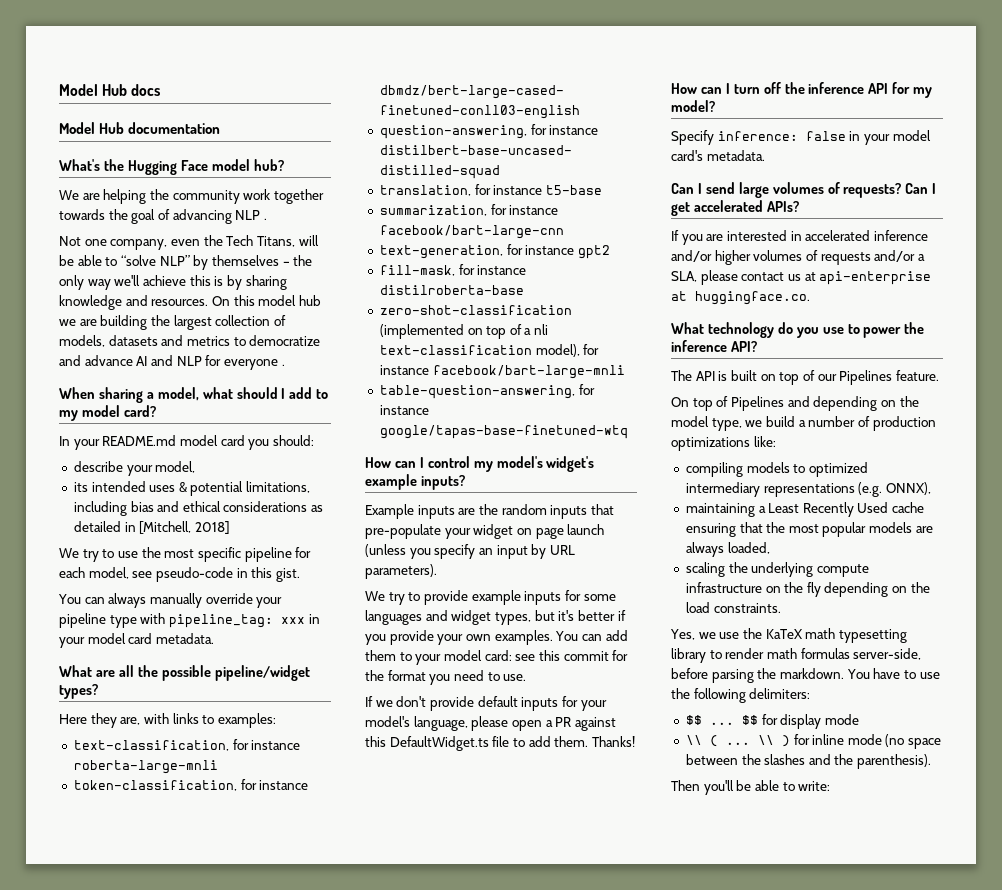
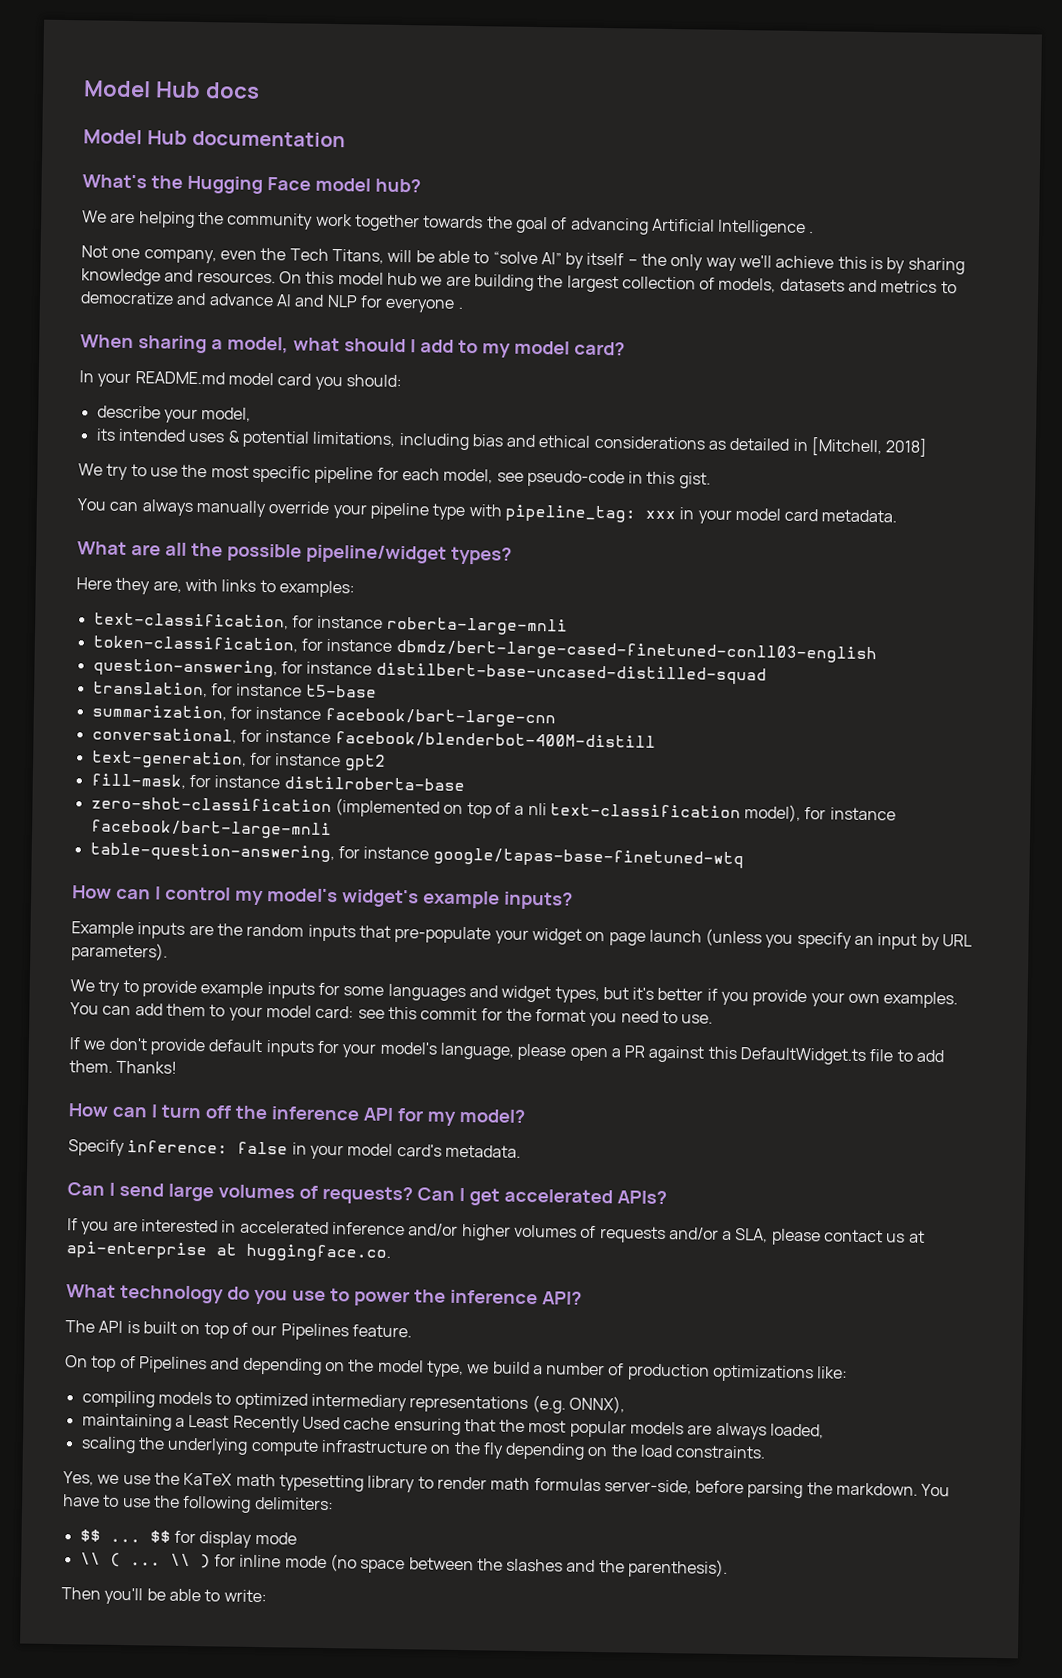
[235,210,261,220] NLP -> [651,218,807,238] Artificial Intelligence
[159,255,279,270] NLP” by themselves -> [540,252,625,269] AI” by itself
(564, 232) none -> [91,727,656,750] // conversational, for instance facebook/blenderbot-400M-distill

